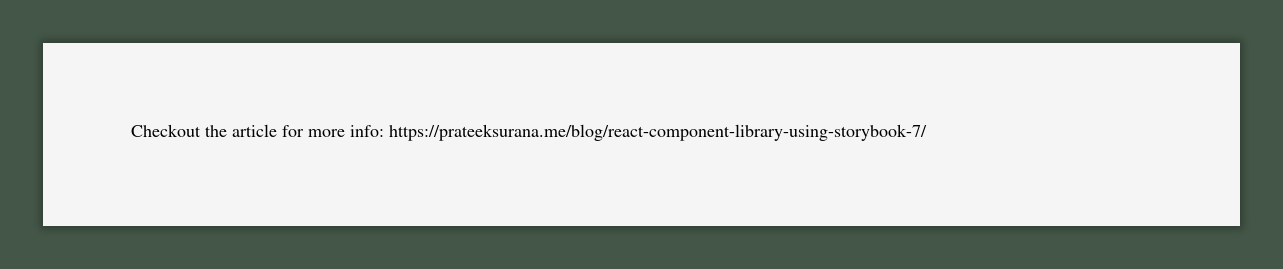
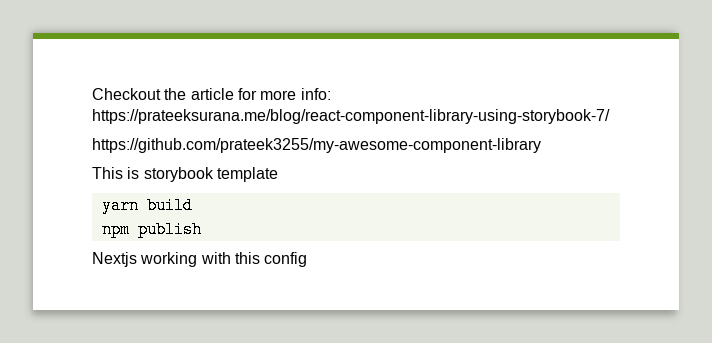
(927, 132) none -> [92,138,541,153] [92,167,278,182] [101,197,193,214] [101,221,202,238] [92,252,308,267] // https://github.com/prateek3255/my-awesome-component-library // This is storybook template // yarn build // npm publish // Nextjs working with this config

